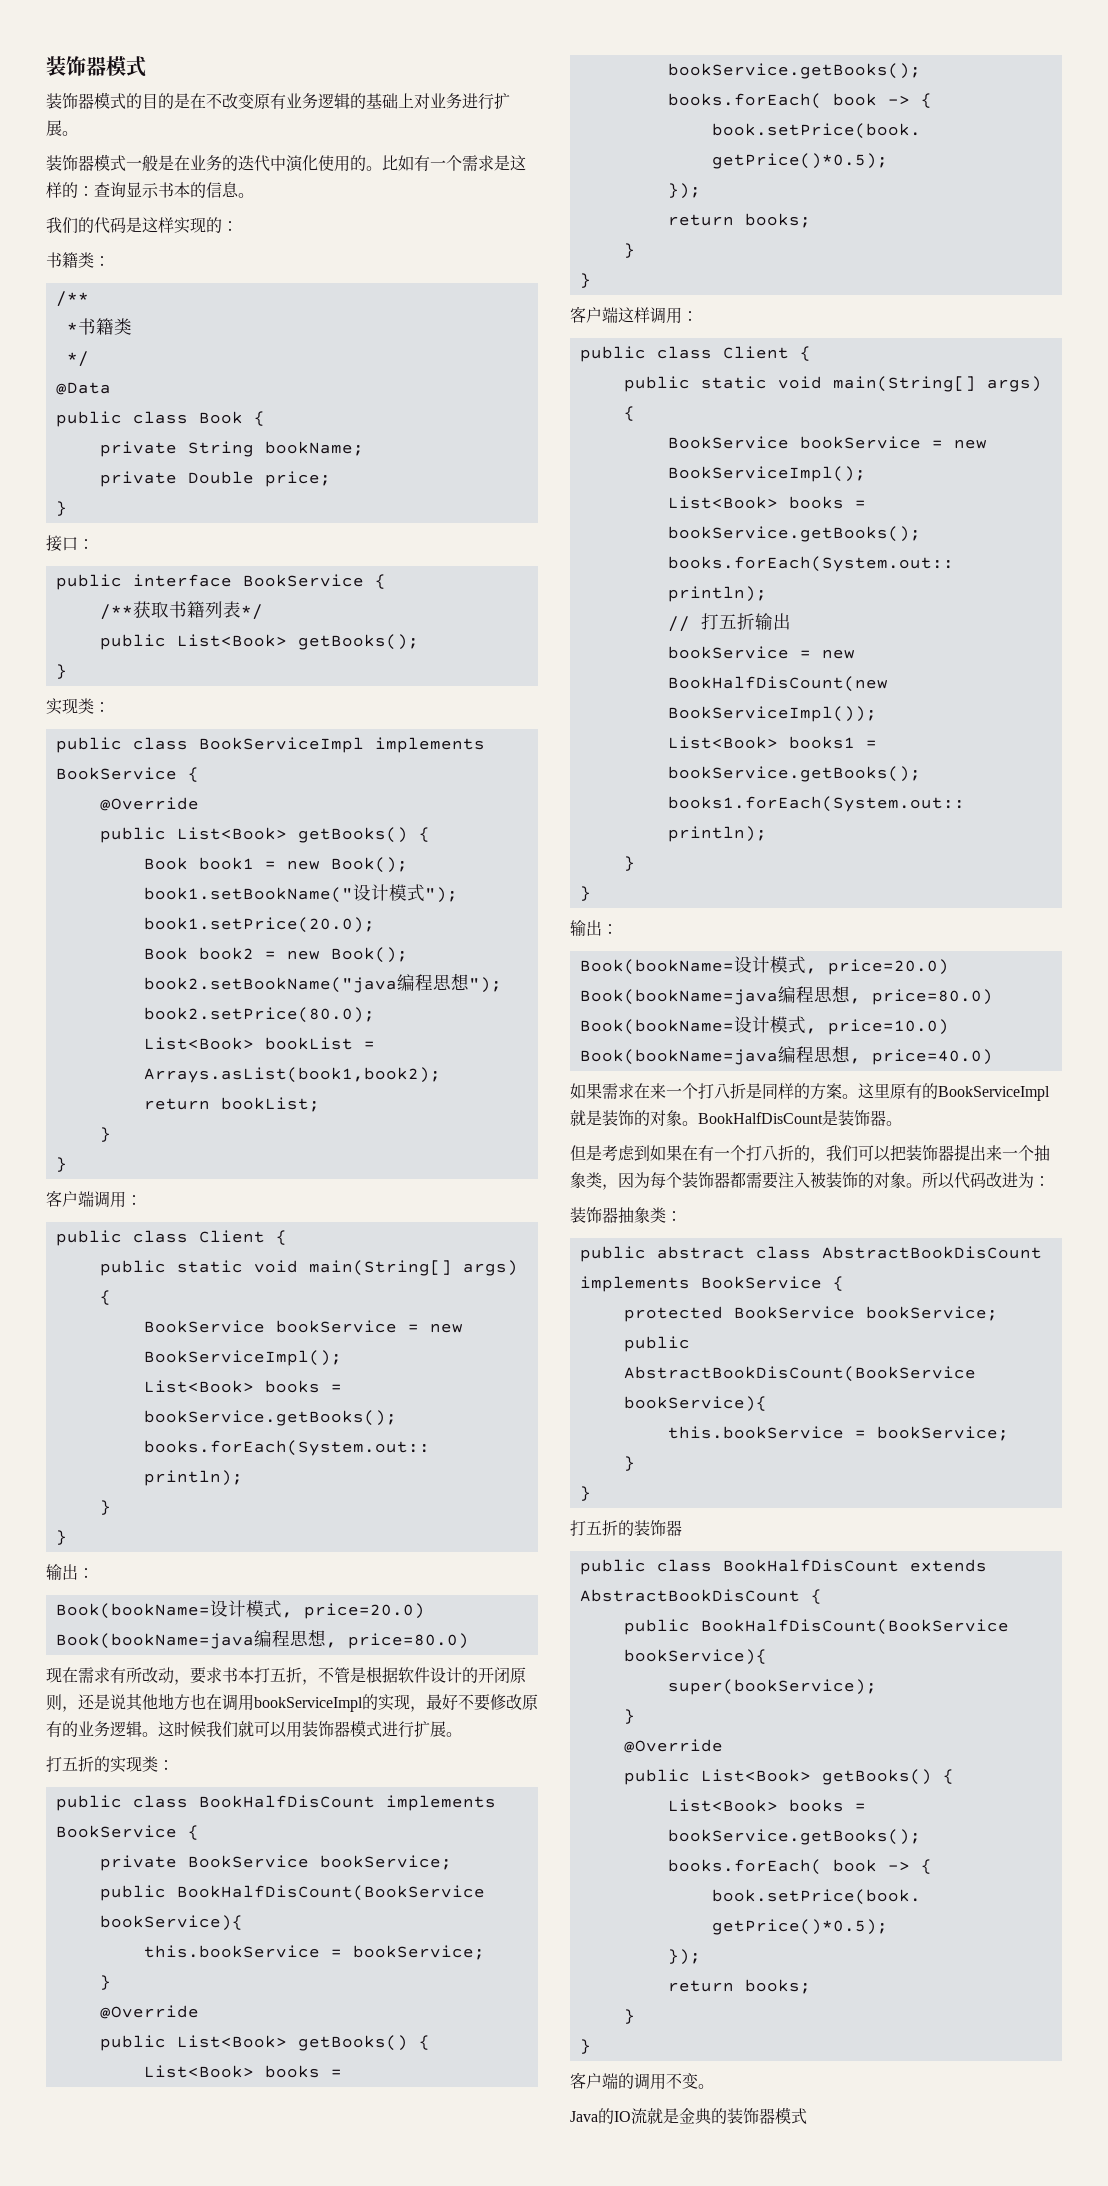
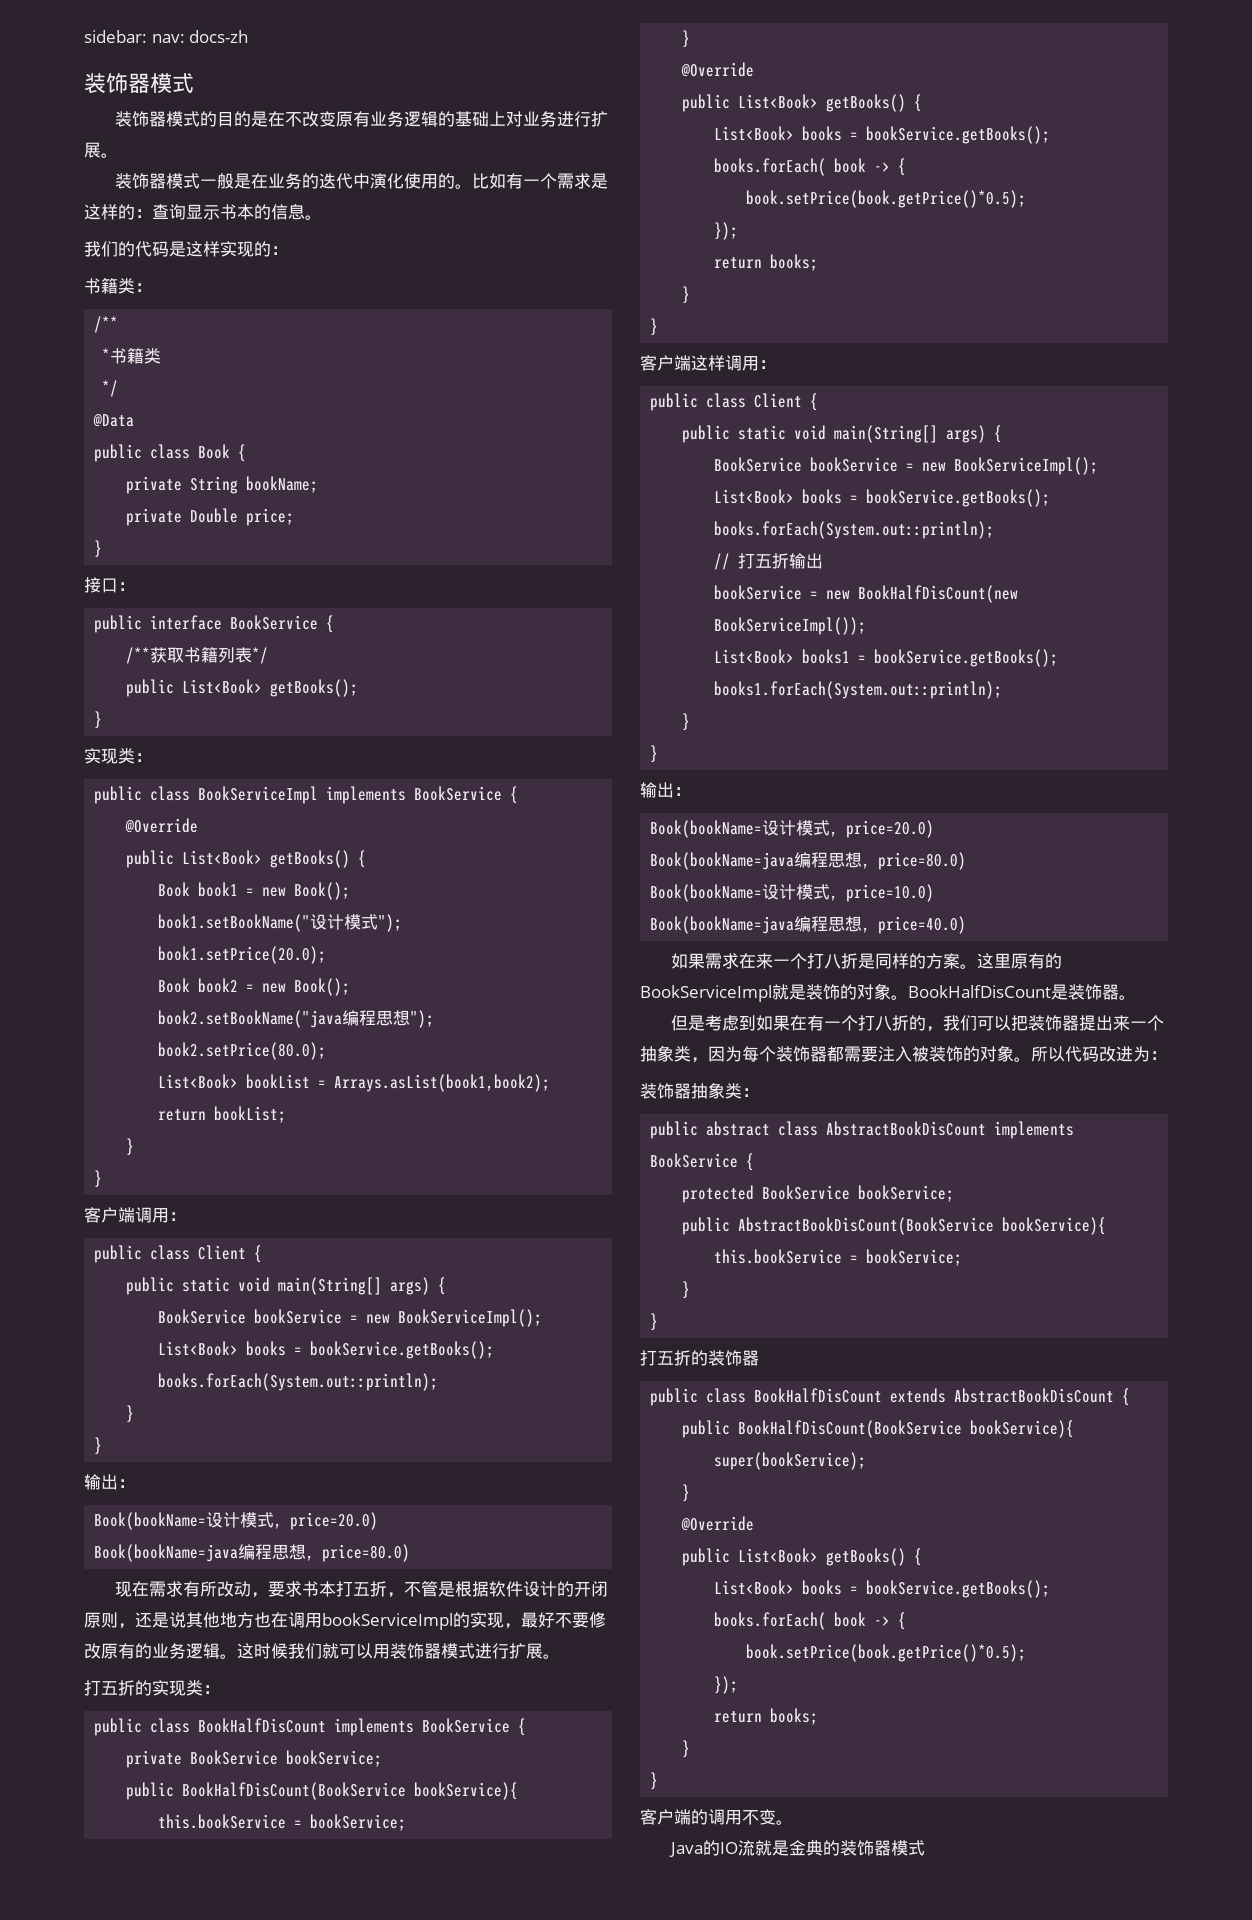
(46, 66) none -> [84,30,249,43] sidebar: nav: docs-zh //

